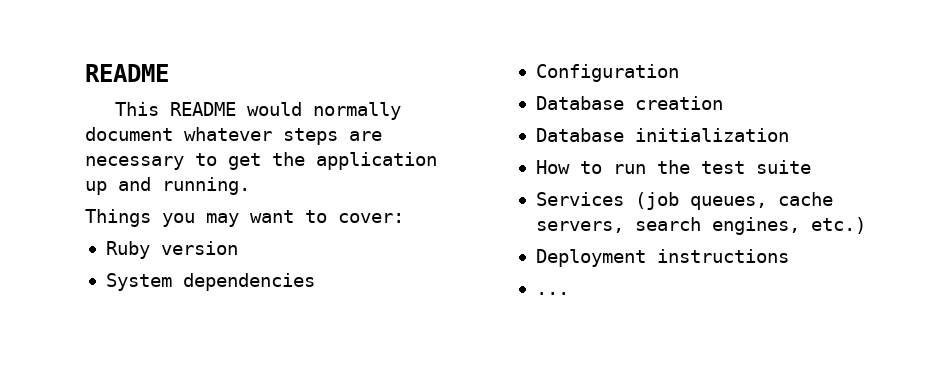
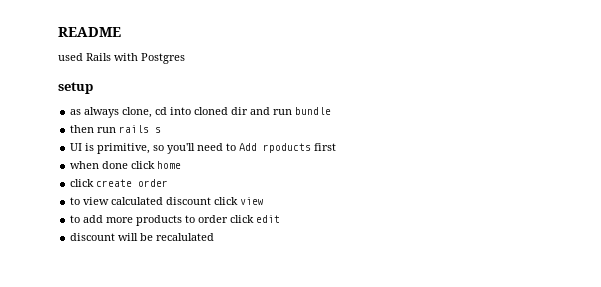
[115,102,402,120] [85,127,382,145] [85,152,437,170] [85,177,250,195] [85,209,404,227] [105,241,238,259] [105,273,315,291] [535,64,679,82] [535,96,723,110] [535,128,789,142] [535,160,811,174] [535,192,833,210] [535,217,866,235] [535,249,789,267] [535,292,569,295] This README would normally document whatever steps are necessary to get the application up and running. // Things you may want to cover: // Ruby version // System dependencies // Configuration // Database creation // Database initialization // How to run the test suite // Services (job queues, cache servers, search engines, etc.) // Deployment instructions // ... -> [58,53,185,64] [58,82,93,94] [70,107,332,118] [70,125,162,133] [70,143,337,154] [70,161,182,169] [70,179,169,187] [70,197,265,205] [70,215,281,226] [70,233,215,241] used Rails with Postgres // setup // as always clone, cd into cloned dir and run bundle // then run rails s // UI is primitive, so you'll need to Add rpoducts first // when done click home // click create order // to view calculated discount click view // to add more products to order click edit // discount will be recalulated

